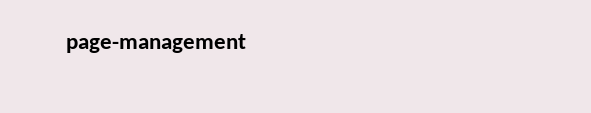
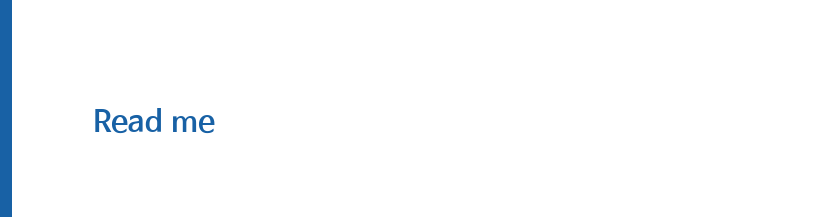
[66,34,246,53] page-management -> [93,108,215,134] Read me

